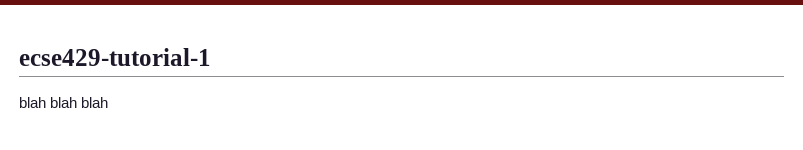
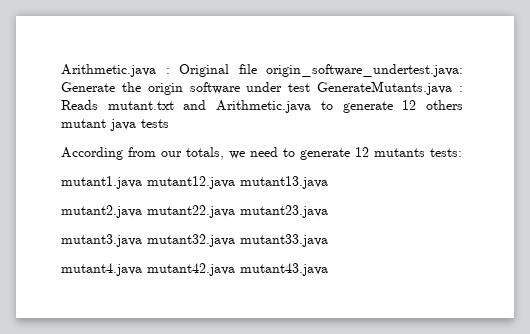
[19,48,211,66] [19,97,109,108] ecse429-tutorial-1 // blah blah blah -> [61,64,463,77] [61,81,463,95] [61,100,464,113] [61,119,169,131] [61,147,462,160] [61,176,328,189] [61,205,328,218] [61,234,328,247] [61,263,328,276] Arithmetic.java : Original file origin_software_undertest.java: Generate the origin software under test GenerateMutants.java : Reads mutant.txt and Arithmetic.java to generate 12 others mutant java tests // According from our totals, we need to generate 12 mutants tests: // mutant1.java mutant12.java mutant13.java // mutant2.java mutant22.java mutant23.java // mutant3.java mutant32.java mutant33.java // mutant4.java mutant42.java mutant43.java

